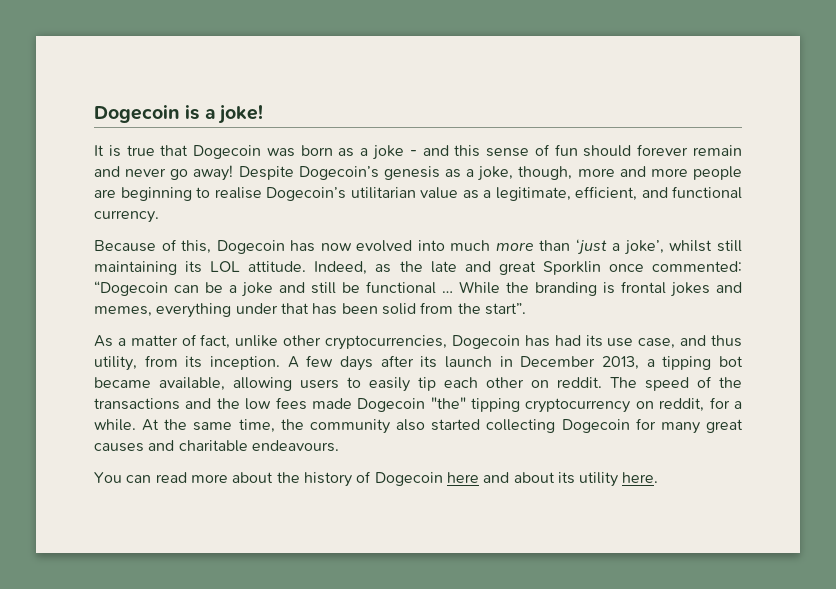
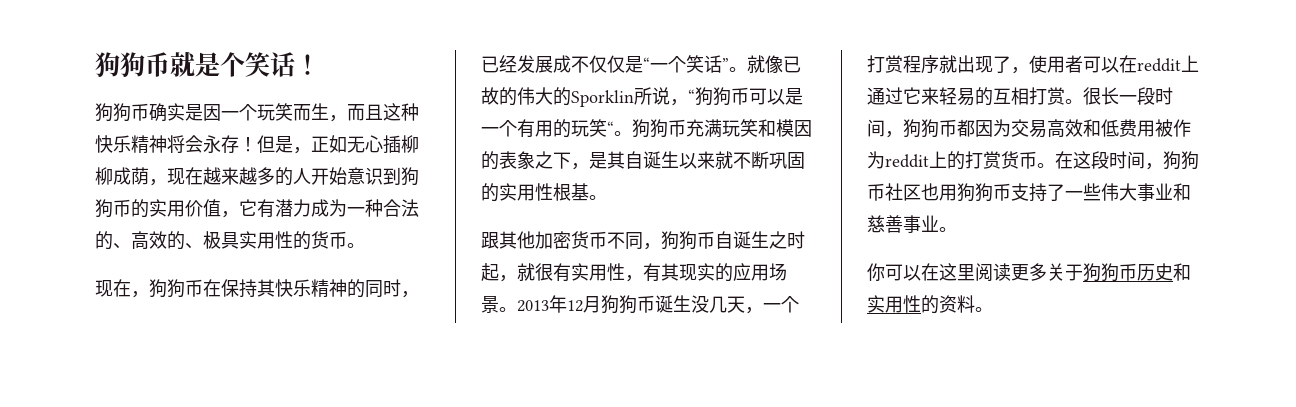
[94,105,263,124] [94,144,742,160] [94,165,742,181] [94,186,742,201] [94,210,159,223] [94,239,742,255] [94,261,742,275] [94,281,742,297] [94,302,526,318] [94,334,743,350] [94,355,743,371] [94,376,742,392] [94,397,742,413] [94,418,743,434] [94,440,339,452] [94,471,659,487] Dogecoin is a joke! // It is true that Dogecoin was born as a joke - and this sense of fun should forever remain and never go away! Despite Dogecoin’s genesis as a joke, though, more and more people are beginning to realise Dogecoin’s utilitarian value as a legitimate, efficient, and functional currency. // Because of this, Dogecoin has now evolved into much more than ‘just a joke’, whilst still maintaining its LOL attitude. Indeed, as the late and great Sporklin once commented: “Dogecoin can be a joke and still be functional … While the branding is frontal jokes and memes, everything under that has been solid from the start”. // As a matter of fact, unlike other cryptocurrencies, Dogecoin has had its use case, and thus utility, from its inception. A few days after its launch in December 2013, a tipping bot became available, allowing users to easily tip each other on reddit. The speed of the transactions and the low fees made Dogecoin "the" tipping cryptocurrency on reddit, for a while. At the same time, the community also started collecting Dogecoin for many great causes and charitable endeavours. // You can read more about the history of Dogecoin here and about its utility here. -> [95,51,320,77] [95,103,419,122] [95,135,419,154] [95,167,419,186] [95,199,419,218] [95,231,365,250] [95,279,419,298] [481,55,801,73] [481,87,803,107] [481,119,812,138] [481,151,805,170] [481,183,607,202] [481,231,805,250] [481,263,787,282] [481,295,799,314] [867,55,1199,74] [867,87,1173,106] [867,119,1191,138] [867,151,1199,170] [867,183,1191,202] [867,215,957,233] [867,263,1191,282] [867,295,993,314] 狗狗币就是个笑话！ // 狗狗币确实是因一个玩笑而生，而且这种快乐精神将会永存！但是，正如无心插柳柳成荫，现在越来越多的人开始意识到狗狗币的实用价值，它有潜力成为一种合法的、高效的、极具实用性的货币。 // 现在，狗狗币在保持其快乐精神的同时，已经发展成不仅仅是“一个笑话”。就像已故的伟大的Sporklin所说，“狗狗币可以是一个有用的玩笑“。狗狗币充满玩笑和模因的表象之下，是其自诞生以来就不断巩固的实用性根基。 // 跟其他加密货币不同，狗狗币自诞生之时起，就很有实用性，有其现实的应用场景。2013年12月狗狗币诞生没几天，一个打赏程序就出现了，使用者可以在reddit上通过它来轻易的互相打赏。很长一段时间，狗狗币都因为交易高效和低费用被作为reddit上的打赏货币。在这段时间，狗狗币社区也用狗狗币支持了一些伟大事业和慈善事业。 // 你可以在这里阅读更多关于狗狗币历史和实用性的资料。

